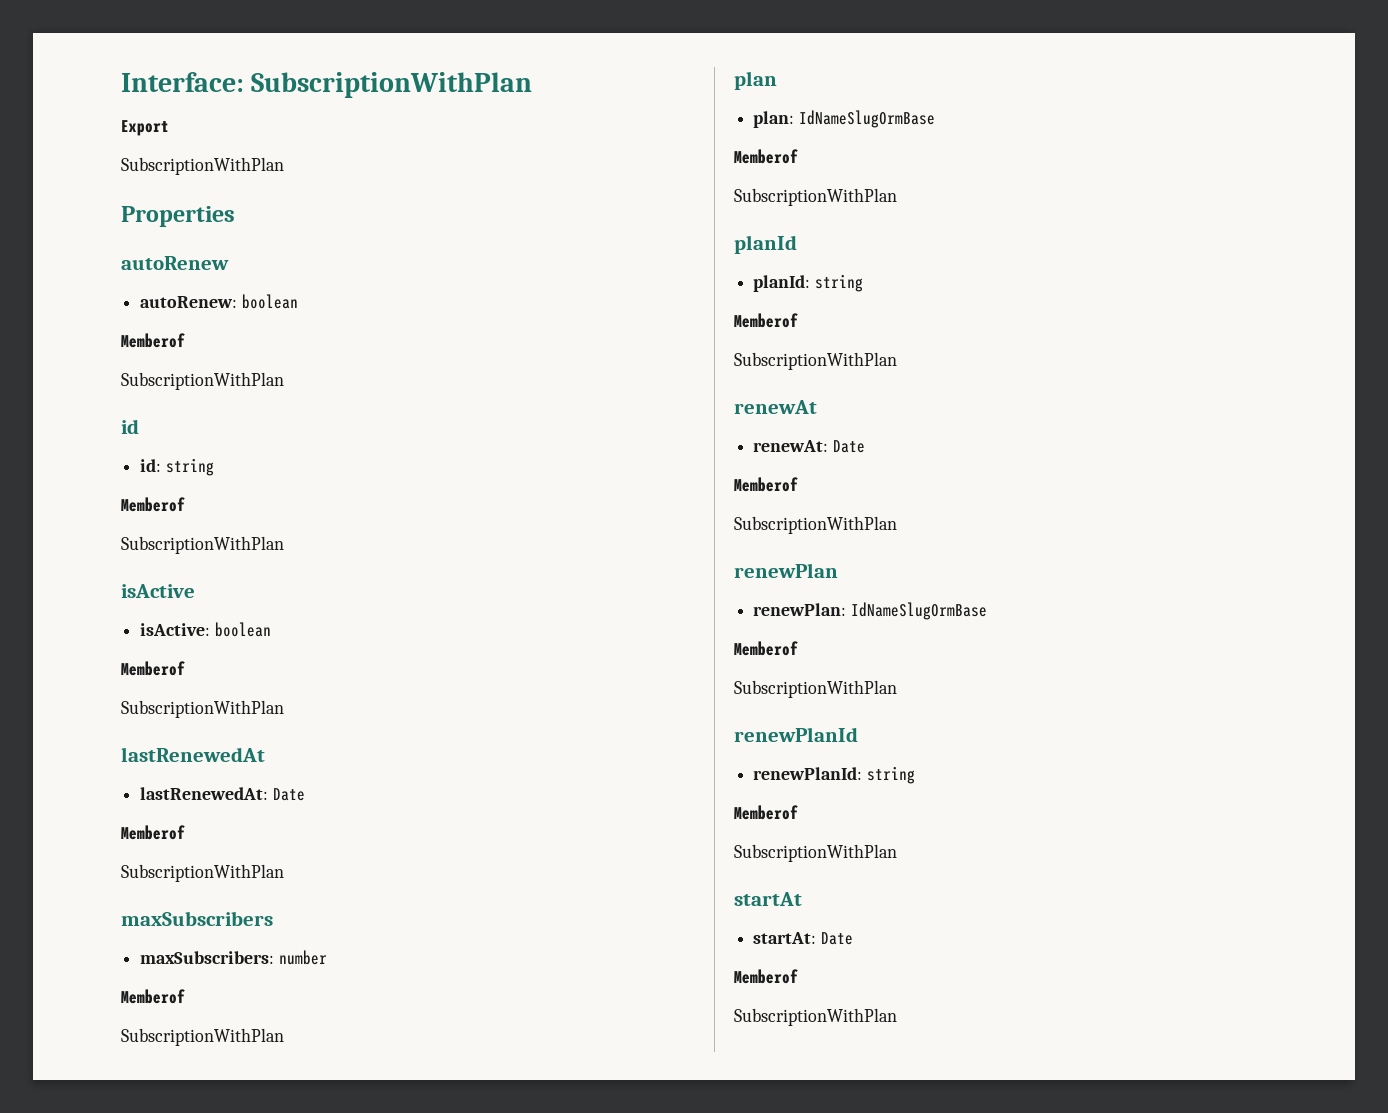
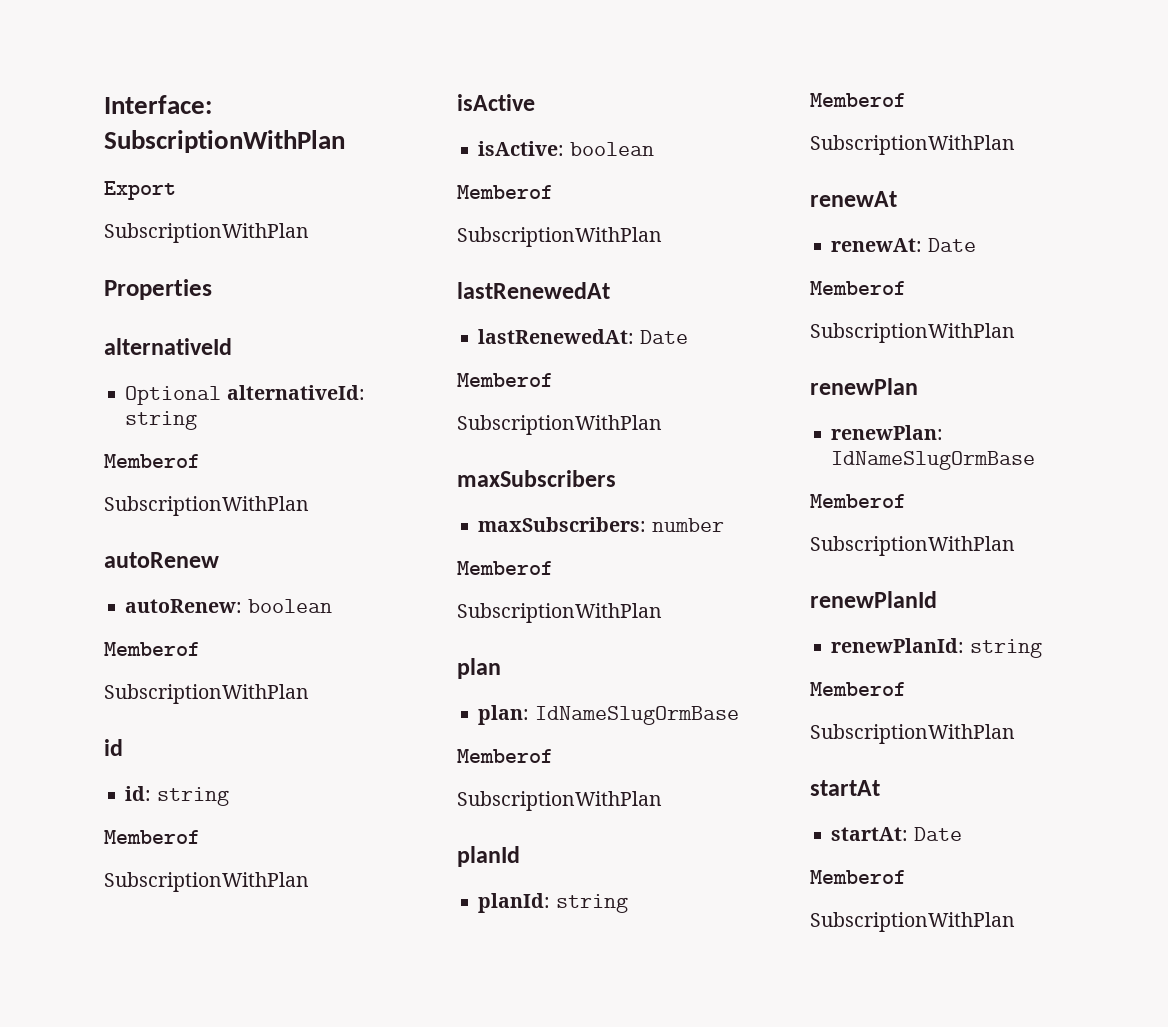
(235, 216) none -> [104,338,232,355] [125,385,365,405] [125,411,198,430] [104,454,200,468] [104,496,309,516] // alternativeId // Optional alternativeId: string // Memberof // SubscriptionWithPlan

